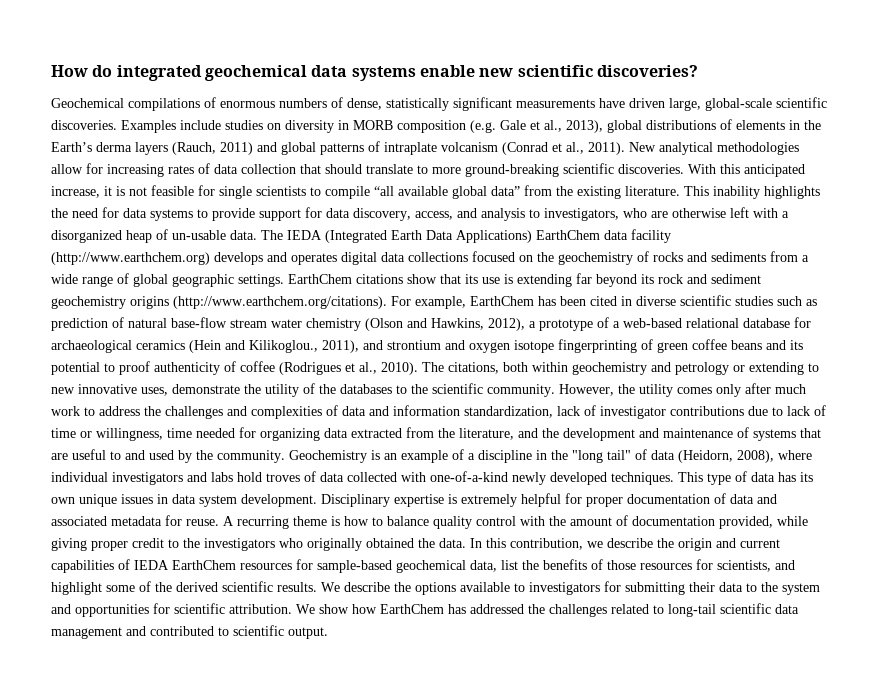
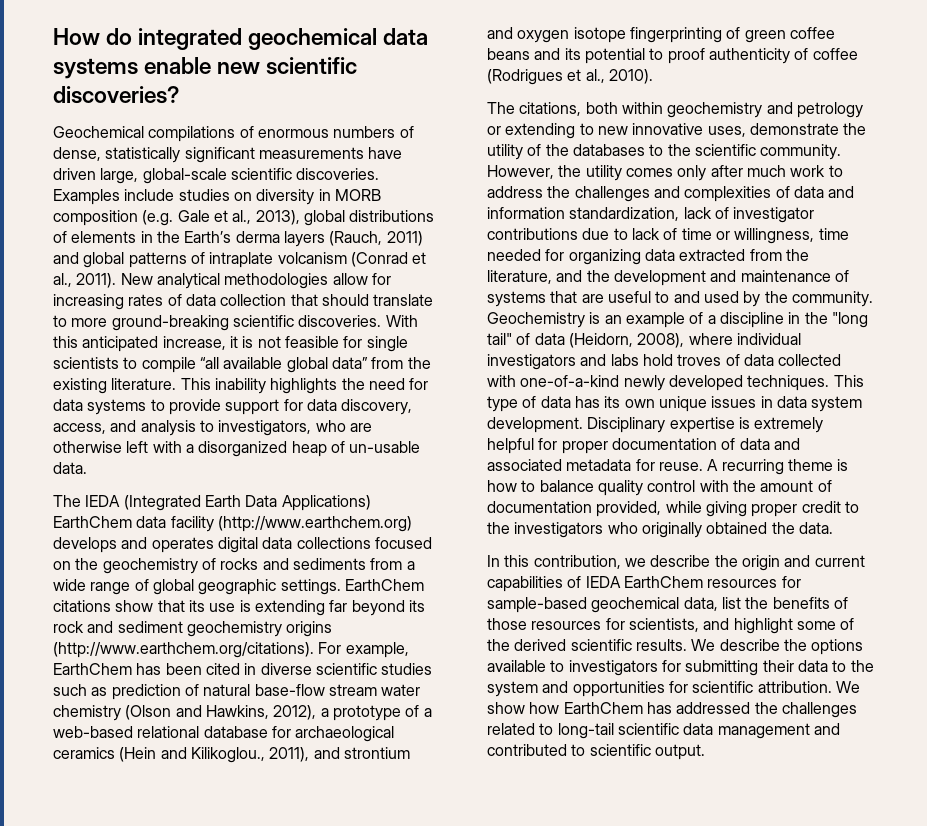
(257, 235) none -> (87, 468) //
(418, 368) none -> (653, 76) //
(466, 543) none -> (833, 528) //

